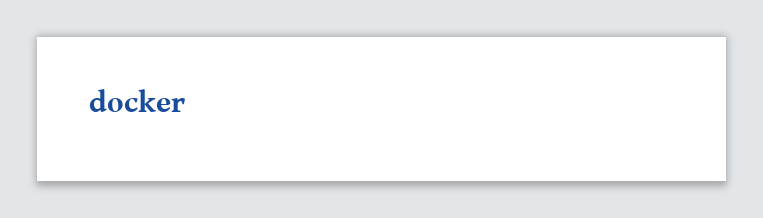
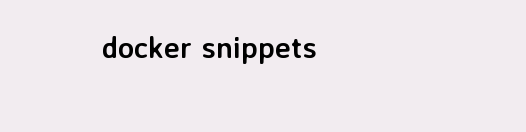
(185, 100) none -> [201,37,317,64] snippets

